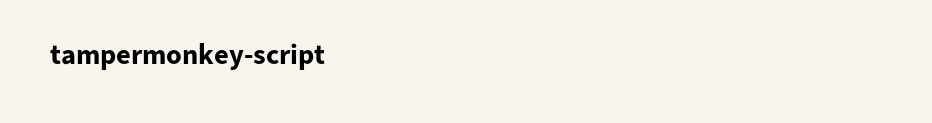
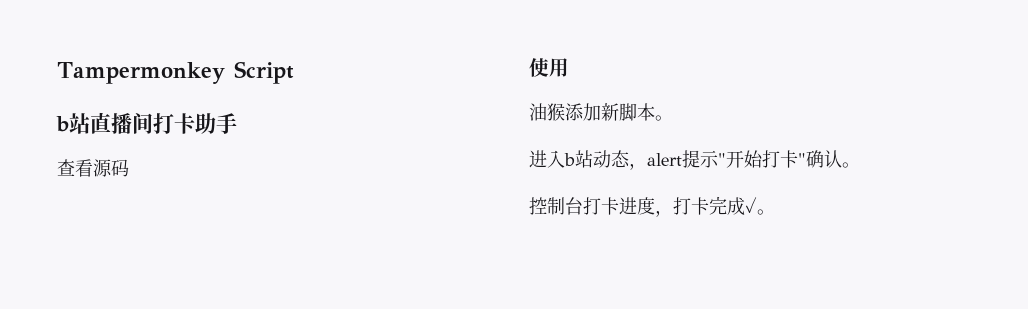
[50,43,325,70] tampermonkey-script -> [57,61,294,84] [56,112,237,134] [57,159,129,177] [529,58,569,77] [529,103,673,121] [529,150,860,170] [529,196,775,217] Tampermonkey Script // b站直播间打卡助手 // 查看源码 // 使用 // 油猴添加新脚本。 // 进入b站动态，alert提示"开始打卡"确认。 // 控制台打卡进度，打卡完成✓。

